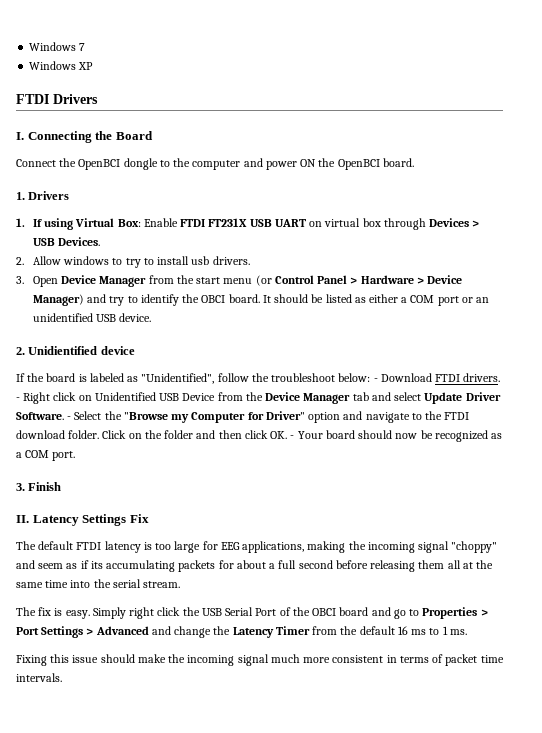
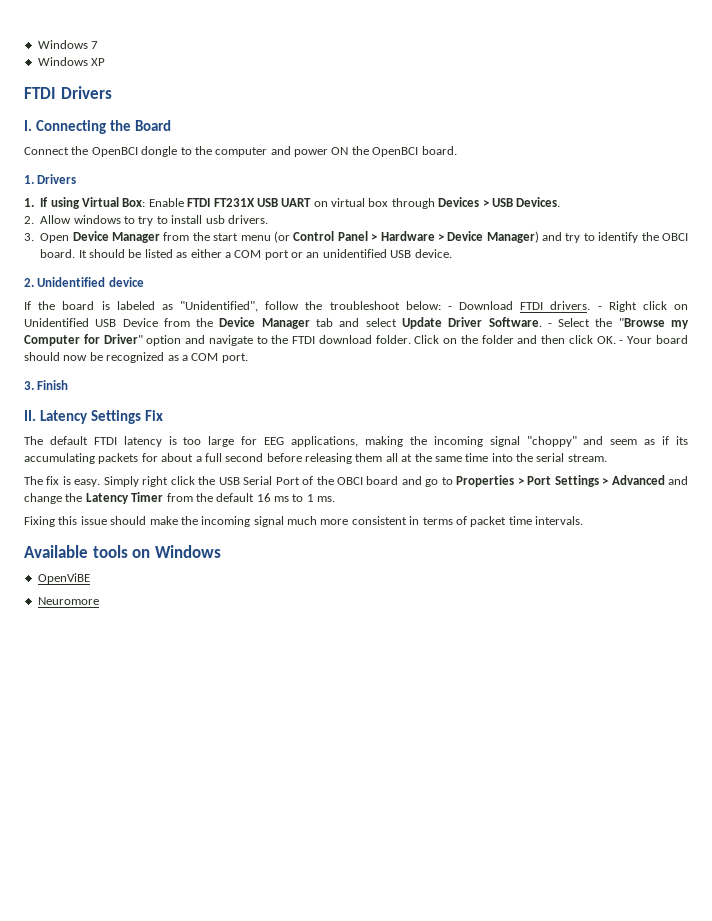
[28,346,98,355] Unidientified -> [37,277,106,287] Unidentified
(62, 677) none -> [24,545,221,558] [37,573,90,584] [37,597,99,605] // Available tools on Windows // OpenViBE // Neuromore

